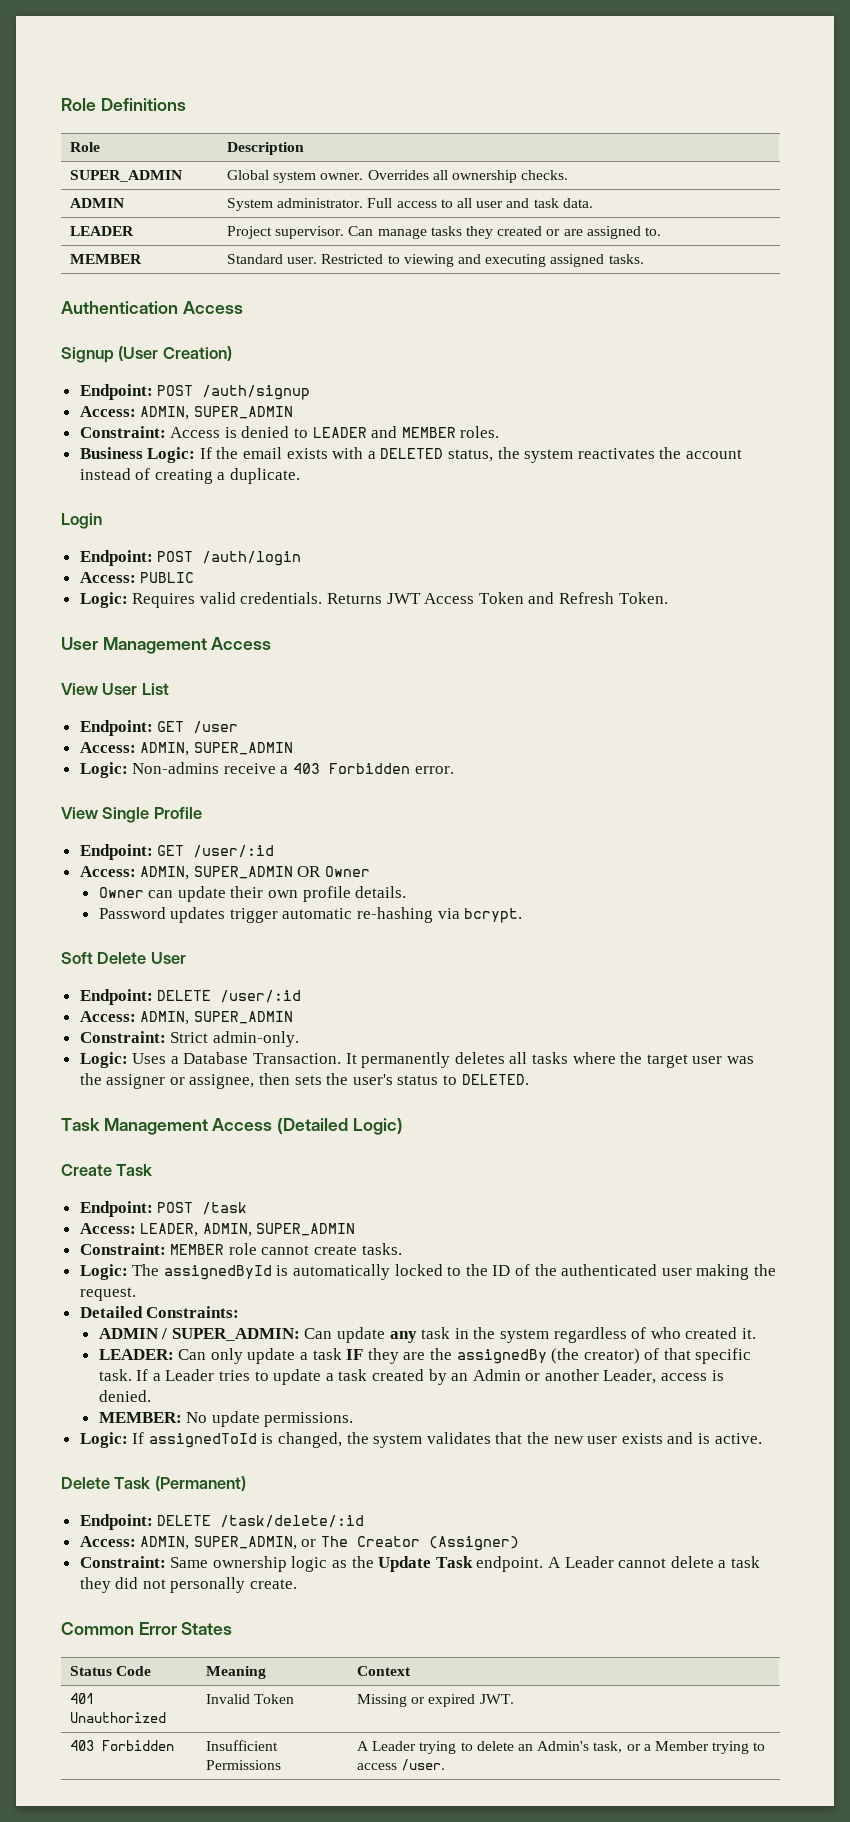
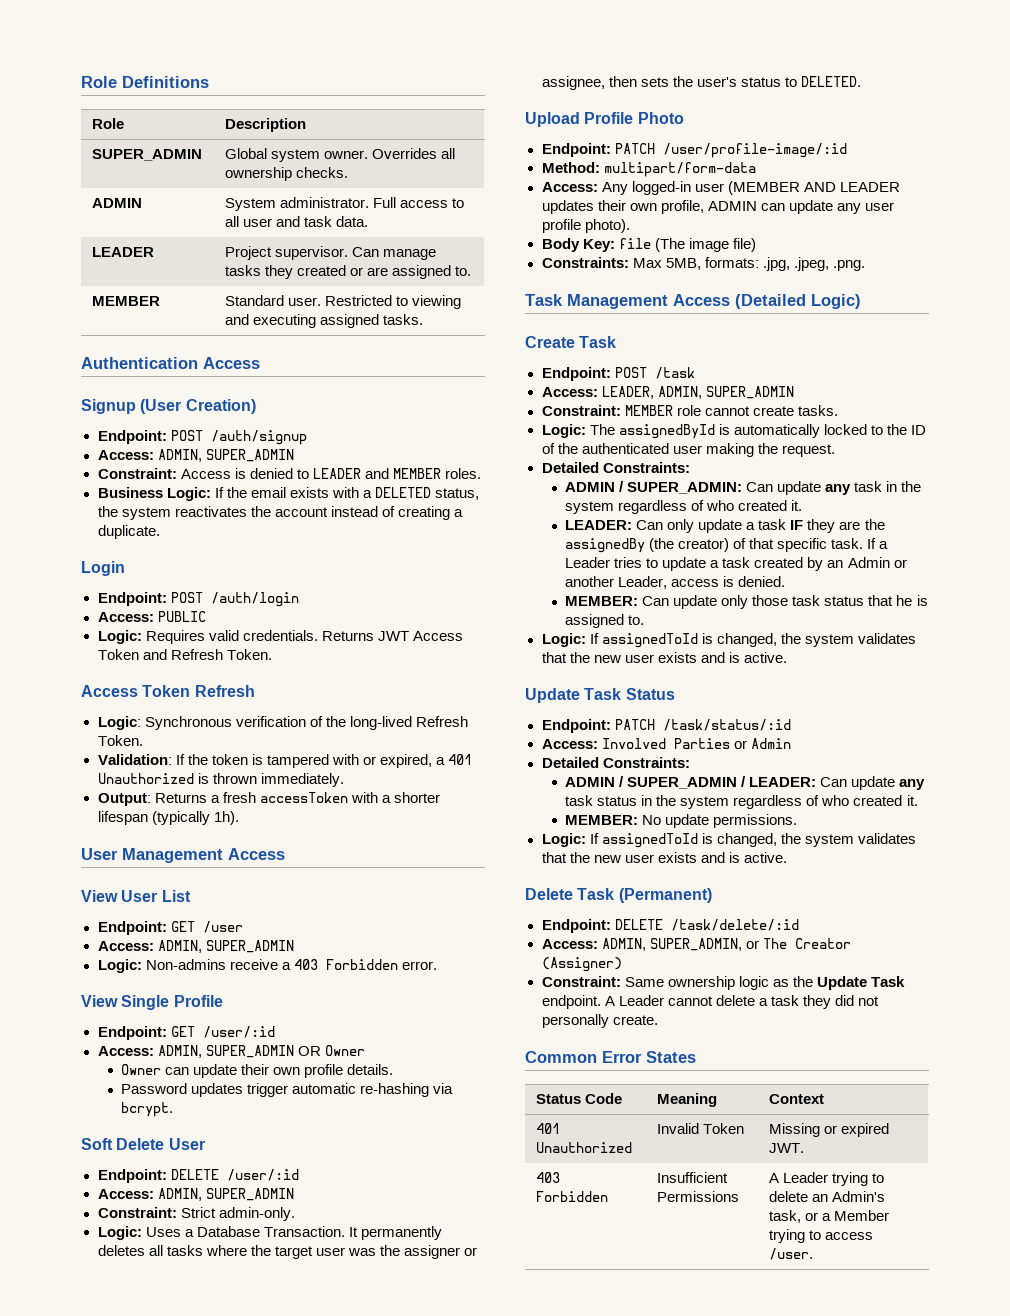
(668, 598) none -> [81,685,255,697] [97,716,468,730] [97,735,143,746] [97,754,473,768] [97,773,344,787] [97,792,440,806] [97,811,239,825] // Access Token Refresh // Logic: Synchronous verification of the long-lived Refresh Token. // Validation: If the token is tampered with or expired, a 401 Unauthorized is thrown immediately. // Output: Returns a fresh accessToken with a shorter lifespan (typically 1h).
(529, 1079) none -> [525,112,684,127] [541,143,847,158] [541,162,756,177] [541,181,900,195] [541,200,894,214] [541,219,630,233] [541,238,756,252] [541,257,865,271] // Upload Profile Photo // Endpoint: PATCH /user/profile-image/:id // Method: multipart/form-data // Access: Any logged-in user (MEMBER AND LEADER updates their own profile, ADMIN can update any user profile photo). // Body Key: file (The image file) // Constraints: Max 5MB, formats: .jpg, .jpeg, .png.
(151, 1396) none -> [565,595,928,609] [565,614,645,628] [541,633,916,648] [541,652,787,663] [525,688,675,703] [541,719,791,733] [541,738,791,749] [541,757,690,768] [565,776,926,790] [565,795,918,809] // MEMBER: Can update only those task status that he is assigned to. // Logic: If assignedToId is changed, the system validates that the new user exists and is active. // Update Task Status // Endpoint: PATCH /task/status/:id // Access: Involved Parties or Admin // Detailed Constraints: // ADMIN / SUPER_ADMIN / LEADER: Can update any task status in the system regardless of who created it.

